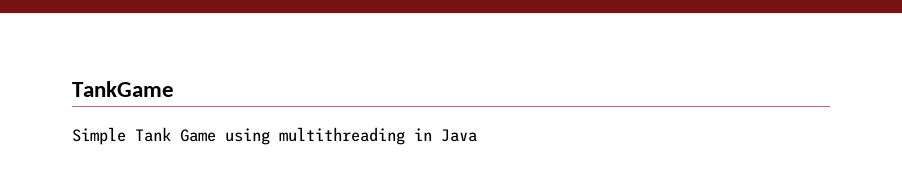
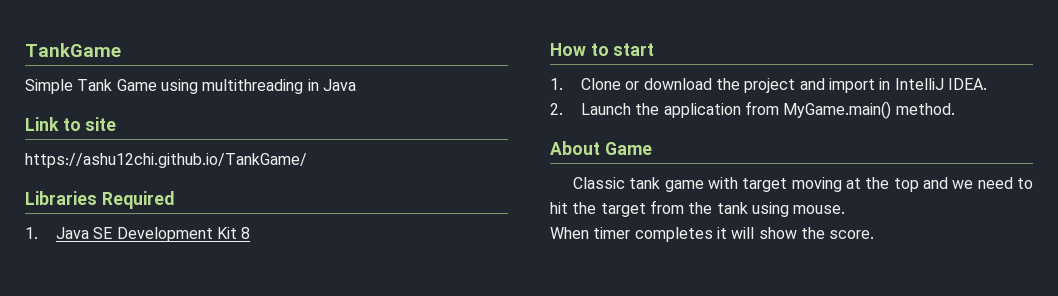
(477, 135) none -> [25,117,117,131] [25,153,307,168] [25,191,174,209] [25,227,251,242] [550,43,655,56] [550,78,987,93] [550,101,955,119] [550,141,652,155] [573,177,1033,192] [550,200,846,217] [550,227,875,242] // Link to site // https://ashu12chi.github.io/TankGame/ // Libraries Required // 1. Java SE Development Kit 8 // How to start // 1. Clone or download the project and import in IntelliJ IDEA. // 2. Launch the application from MyGame.main() method. // About Game // Classic tank game with target moving at the top and we need to hit the target from the tank using mouse. // When timer completes it will show the score.

